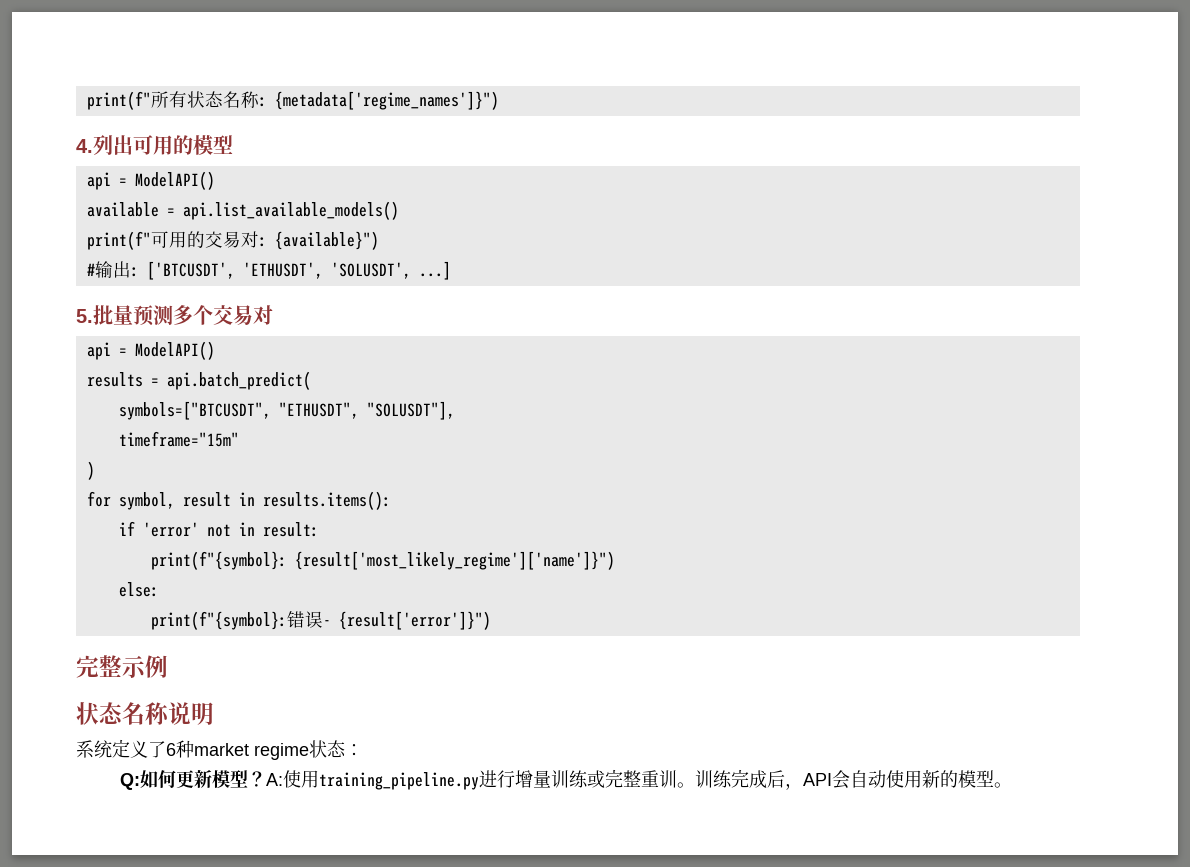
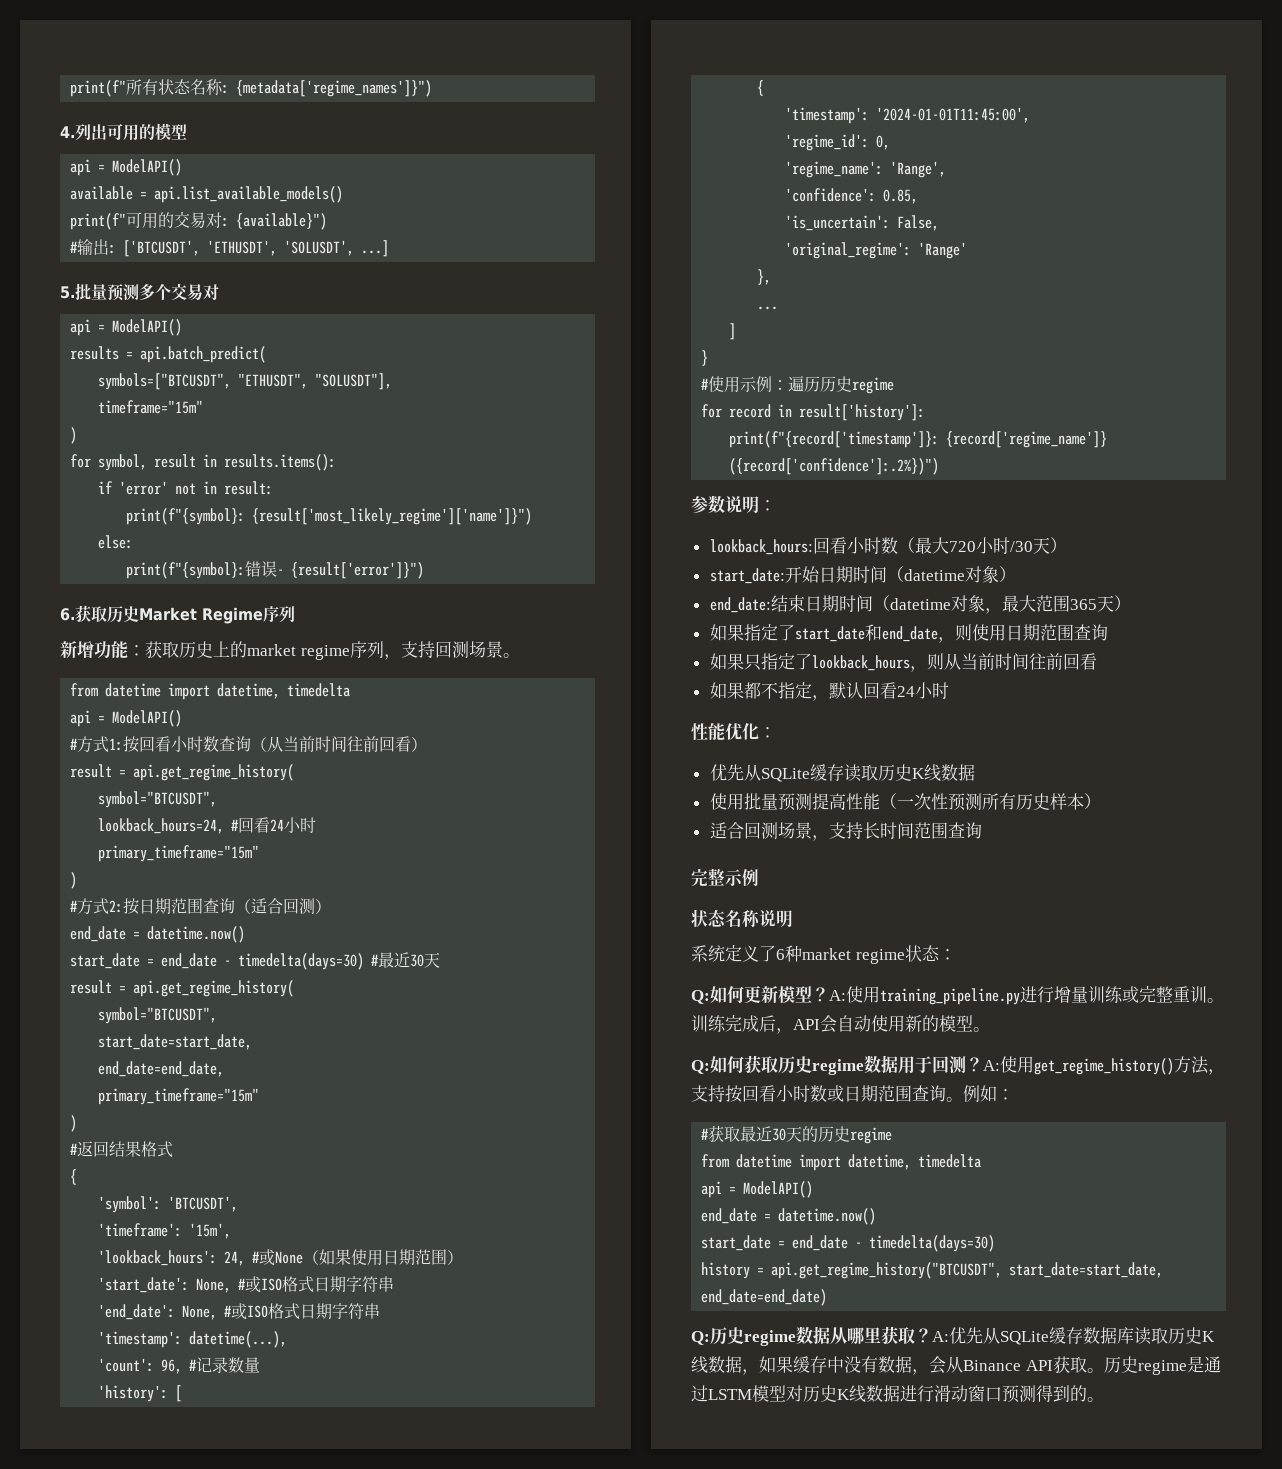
(491, 620) none -> [60,605,295,624] [60,641,520,660] [70,683,351,700] [70,710,183,727] [70,736,428,753] [70,764,295,781] [98,791,218,808] [98,817,317,834] [98,845,260,862] [70,872,78,889] [70,898,332,915] [70,926,246,943] [70,952,441,970] [70,980,295,997] [98,1007,218,1024] [98,1034,253,1050] [98,1061,225,1077] [98,1088,260,1105] [70,1115,78,1132] [70,1141,174,1157] [70,1169,78,1185] [98,1196,239,1213] [98,1223,232,1239] [98,1249,464,1266] [98,1276,395,1293] [98,1303,381,1320] [98,1331,288,1348] [98,1357,261,1374] [98,1385,183,1402] [757,80,765,96] [785,107,1031,124] [785,134,891,151] [785,161,947,178] [785,188,919,204] [785,215,940,231] [785,242,968,259] [757,269,772,285] [757,306,779,310] [729,323,737,340] [701,350,709,366] [701,376,895,394] [701,404,926,421] [729,431,1108,448] [729,458,940,475] [691,495,776,514] [709,537,1067,555] [709,566,1016,584] [709,595,1131,614] [709,624,1108,643] [709,653,1097,672] [709,682,949,701] [691,723,776,741] [709,764,975,782] [709,793,1101,811] [709,822,982,841] // 6.获取历史Market Regime序列 // 新增功能：获取历史上的market regime序列，支持回测场景。 // from datetime import datetime, timedelta // api = ModelAPI() // #方式1:按回看小时数查询（从当前时间往前回看） // result = api.get_regime_history( // symbol="BTCUSDT", // lookback_hours=24, #回看24小时 // primary_timeframe="15m" // ) // #方式2:按日期范围查询（适合回测） // end_date = datetime.now() // start_date = end_date - timedelta(days=30) #最近30天 // result = api.get_regime_history( // symbol="BTCUSDT", // start_date=start_date, // end_date=end_date, // primary_timeframe="15m" // ) // #返回结果格式 // { // 'symbol': 'BTCUSDT', // 'timeframe': '15m', // 'lookback_hours': 24, #或None（如果使用日期范围） // 'start_date': None, #或ISO格式日期字符串 // 'end_date': None, #或ISO格式日期字符串 // 'timestamp': datetime(...), // 'count': 96, #记录数量 // 'history': [ // { // 'timestamp': '2024-01-01T11:45:00', // 'regime_id': 0, // 'regime_name': 'Range', // 'confidence': 0.85, // 'is_uncertain': False, // 'original_regime': 'Range' // }, // ... // ] // } // #使用示例：遍历历史regime // for record in result['history']: // print(f"{record['timestamp']}: {record['regime_name']} ({record['confidence']:.2%})") // 参数说明： // lookback_hours:回看小时数（最大720小时/30天） // start_date:开始日期时间（datetime对象） // end_date:结束日期时间（datetime对象，最大范围365天） // 如果指定了start_date和end_date，则使用日期范围查询 // 如果只指定了lookback_hours，则从当前时间往前回看 // 如果都不指定，默认回看24小时 // 性能优化： // 优先从SQLite缓存读取历史K线数据 // 使用批量预测提高性能（一次性预测所有历史样本） // 适合回测场景，支持长时间范围查询
(1012, 785) none -> [691,1055,1225,1075] [691,1085,1014,1103] [701,1125,893,1144] [701,1154,982,1171] [701,1181,814,1198] [701,1208,877,1225] [701,1235,996,1252] [701,1262,1164,1279] [701,1289,828,1306] [691,1326,1215,1346] [691,1356,1221,1375] [691,1385,1104,1403] // Q:如何获取历史regime数据用于回测？A:使用get_regime_history()方法，支持按回看小时数或日期范围查询。例如： // #获取最近30天的历史regime // from datetime import datetime, timedelta // api = ModelAPI() // end_date = datetime.now() // start_date = end_date - timedelta(days=30) // history = api.get_regime_history("BTCUSDT", start_date=start_date, end_date=end_date) // Q:历史regime数据从哪里获取？A:优先从SQLite缓存数据库读取历史K线数据，如果缓存中没有数据，会从Binance API获取。历史regime是通过LSTM模型对历史K线数据进行滑动窗口预测得到的。

